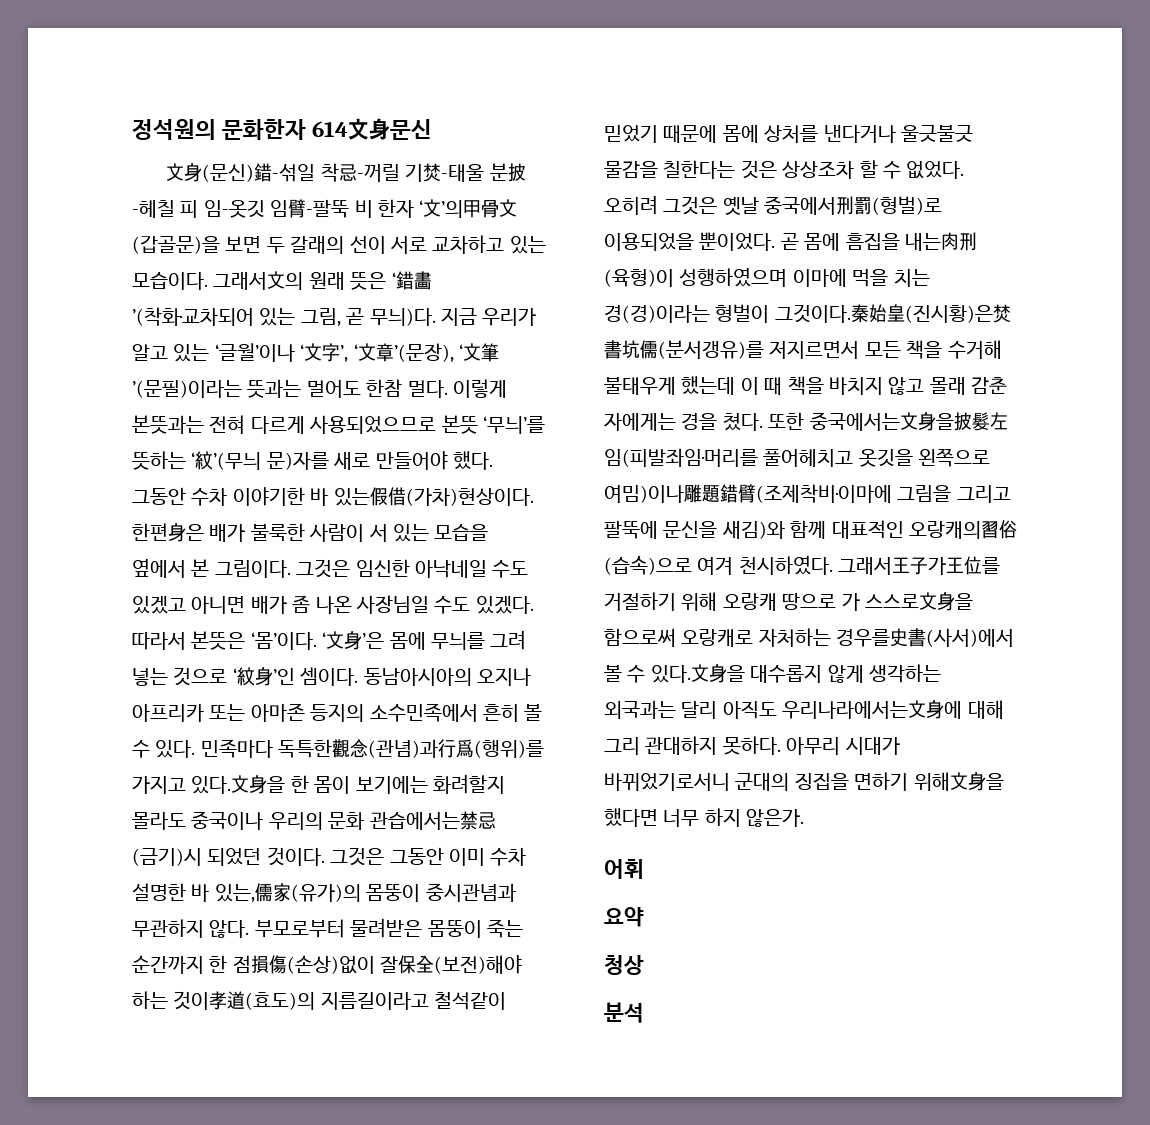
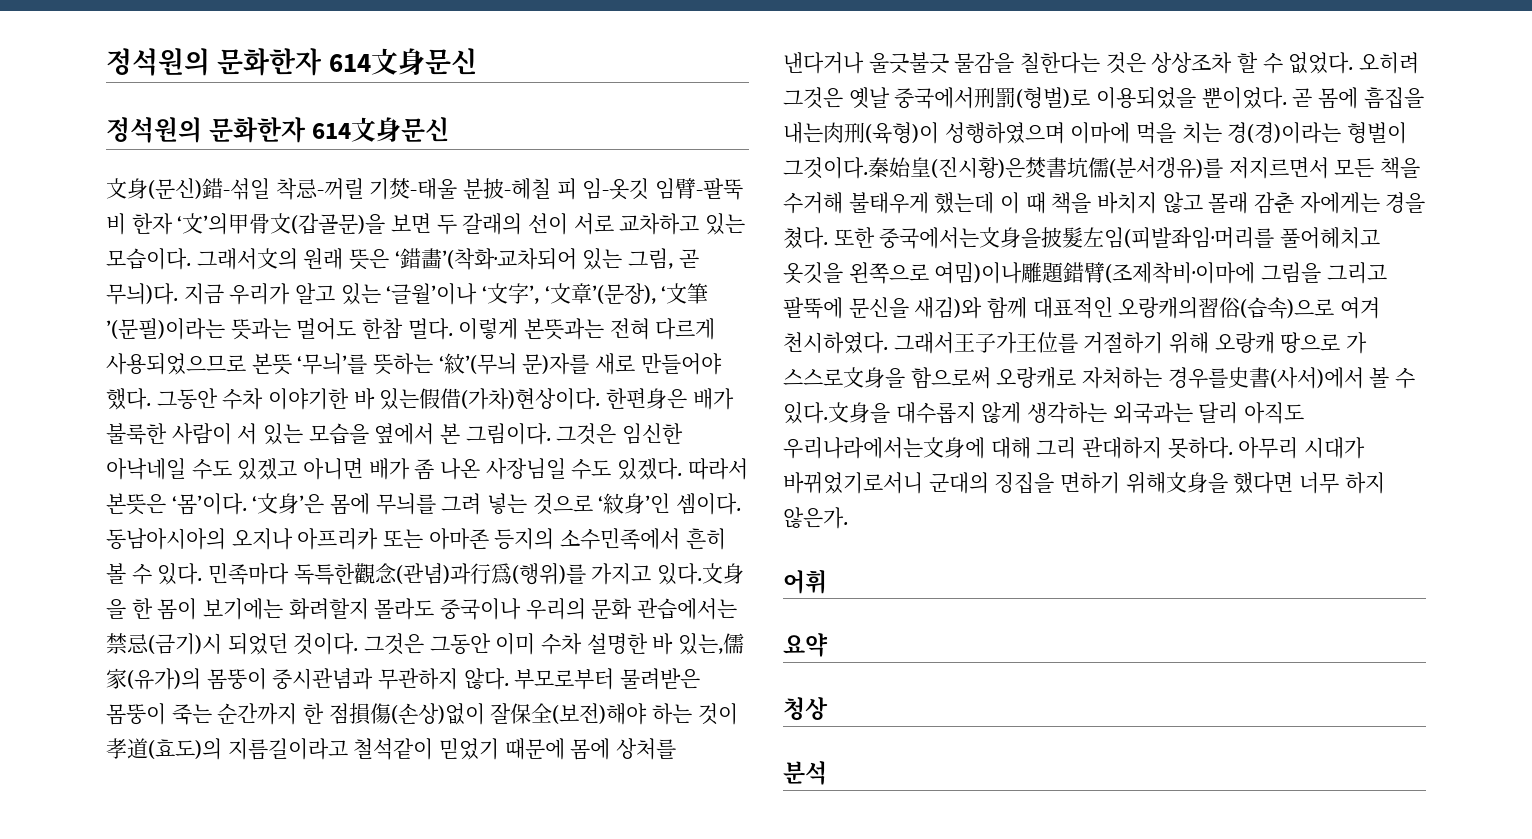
[132,118,433,140] 정석원의 문화한자 614文身문신 -> [106,48,477,76] [106,117,449,143] 정석원의 문화한자 614文身문신 // 정석원의 문화한자 614文身문신

